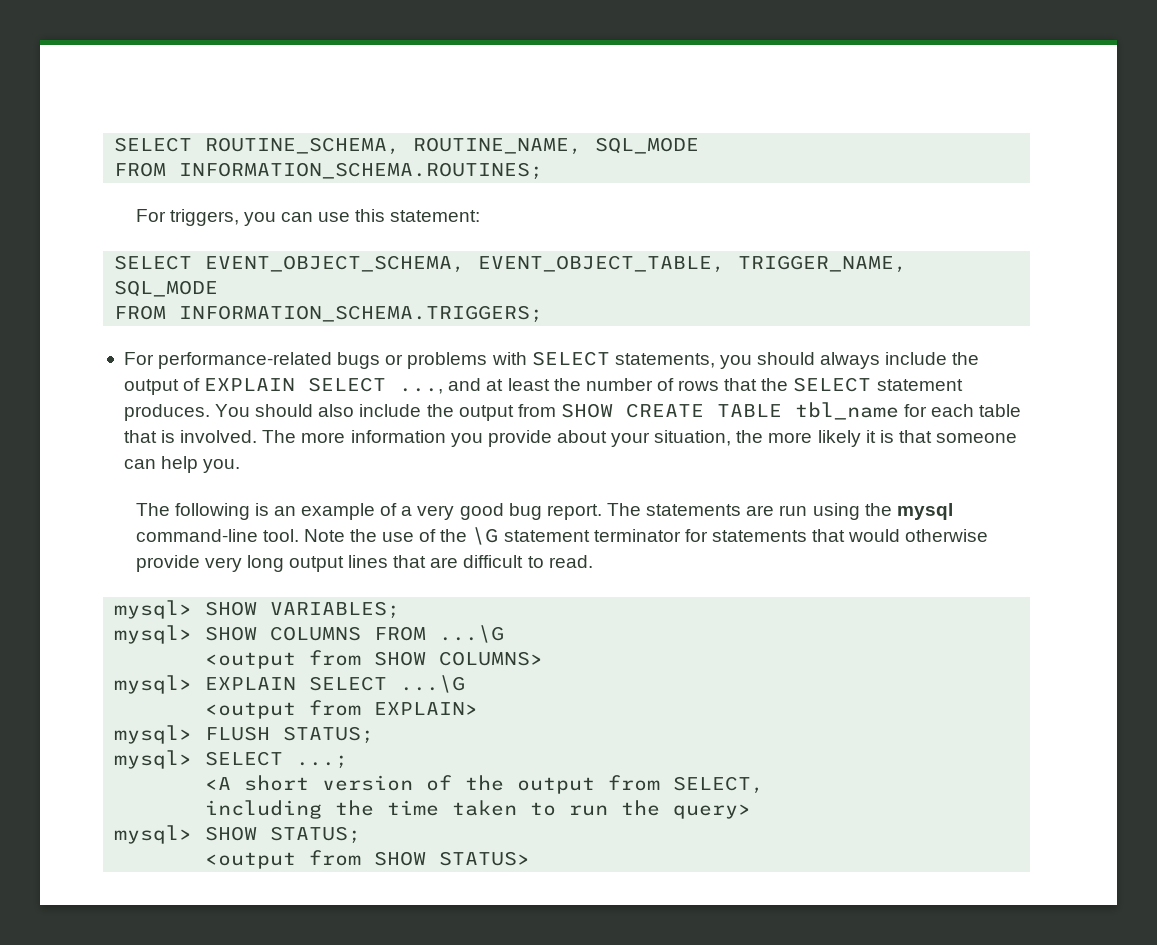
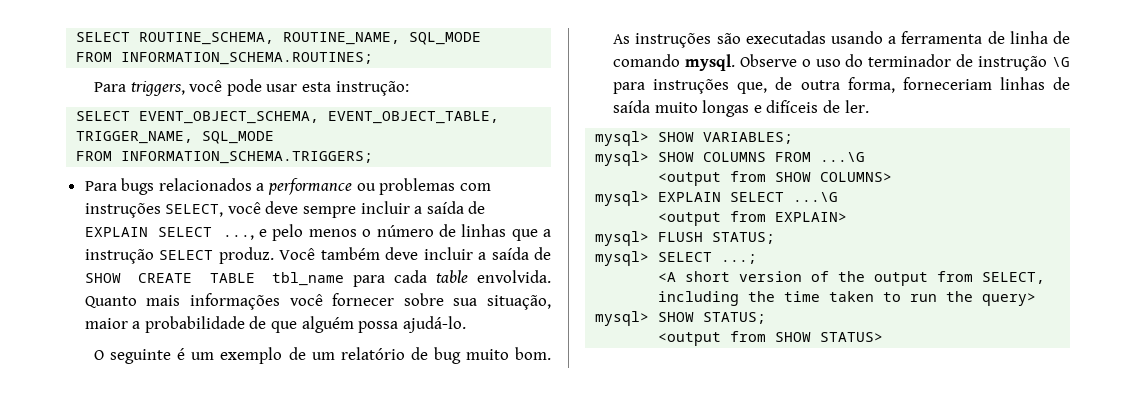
[135,209,481,226] For triggers, you can use this statement: -> [94,79,409,96] Para triggers, você pode usar esta instrução:
[123,351,980,369] [123,377,963,395] [123,402,1022,421] [123,430,1018,447] [123,456,241,473] [135,503,953,520] [135,527,989,545] [135,555,593,572] For performance-related bugs or problems with SELECT statements, you should always include the output of EXPLAIN SELECT ..., and at least the number of rows that the SELECT statement produces. You should also include the output from SHOW CREATE TABLE tbl_name for each table that is involved. The more information you provide about your situation, the more likely it is that someone can help you. // The following is an example of a very good bug report. The statements are run using the mysql command-line tool. Note the use of the \G statement terminator for statements that would otherwise provide very long output lines that are difficult to read. -> [84,178,491,195] [84,201,486,218] [84,224,551,241] [84,247,551,264] [84,270,551,287] [84,293,551,310] [84,316,466,333] [94,347,551,364] [613,31,1070,48] [613,54,1070,71] [613,77,1070,94] [613,100,869,117] Para bugs relacionados a performance ou problemas com instruções SELECT, você deve sempre incluir a saída de EXPLAIN SELECT ..., e pelo menos o número de linhas que a instrução SELECT produz. Você também deve incluir a saída de SHOW CREATE TABLE tbl_name para cada table envolvida. Quanto mais informações você fornecer sobre sua situação, maior a probabilidade de que alguém possa ajudá-lo. // O seguinte é um exemplo de um relatório de bug muito bom. As instruções são executadas usando a ferramenta de linha de comando mysql. Observe o uso do terminador de instrução \G para instruções que, de outra forma, forneceriam linhas de saída muito longas e difíceis de ler.

